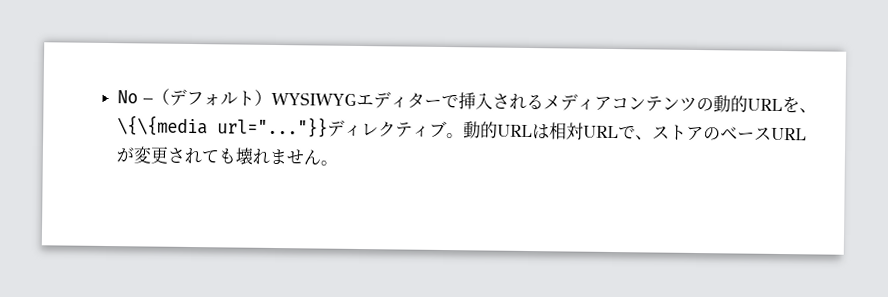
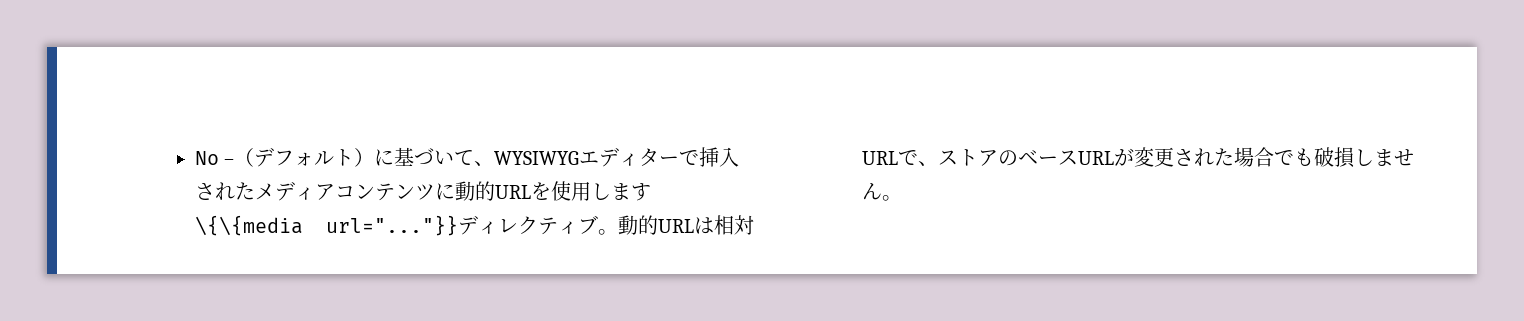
(273, 97) none -> [374,147,495,166] に基づいて、
[526,93,545,110] る -> [235,182,256,200] た
[696,97,715,112] の -> [435,183,456,200] に
[799,108,818,114] 、 -> [551,181,652,201] 使用します
[201,147,271,165] ても壊れ -> [1214,147,1375,168] た場合でも破損し

